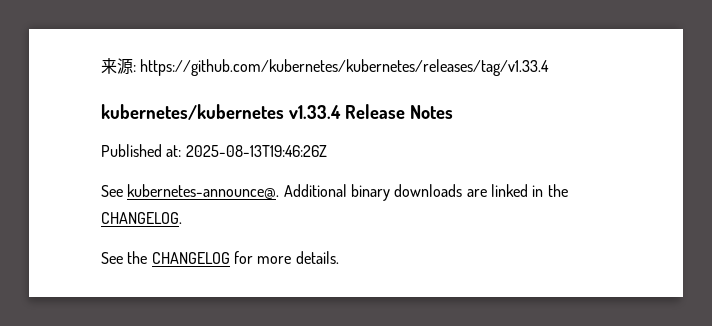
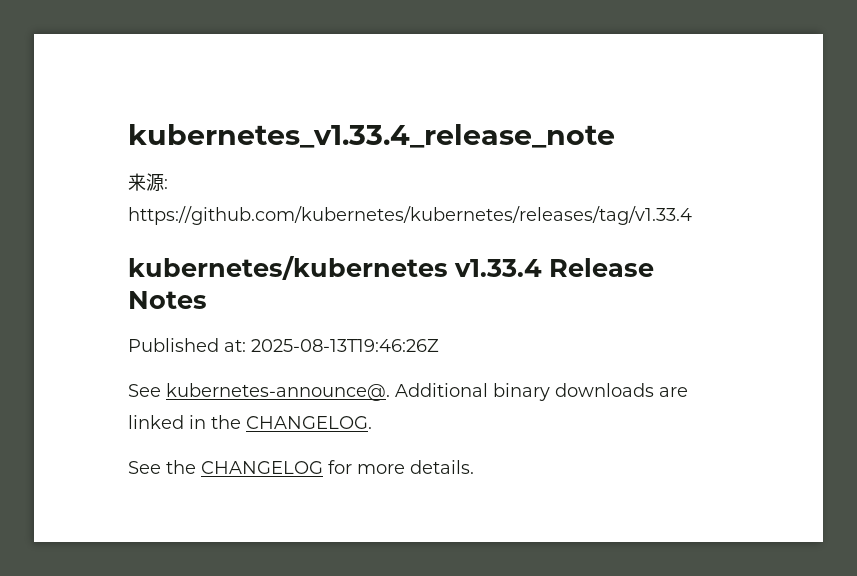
(101, 66) none -> [128,124,615,148] kubernetes_v1.33.4_release_note //

